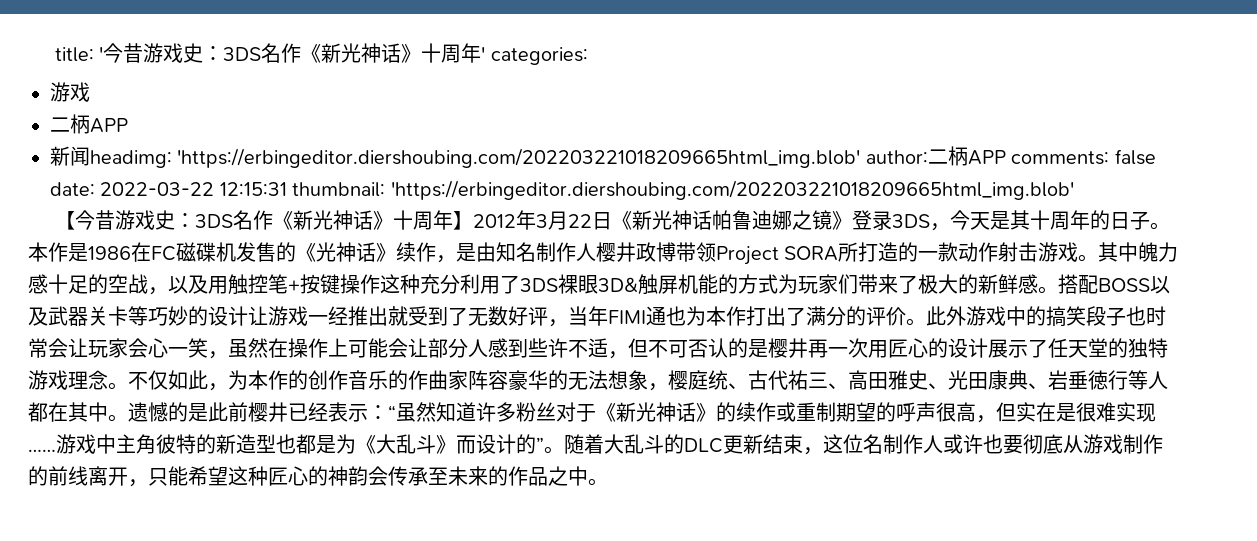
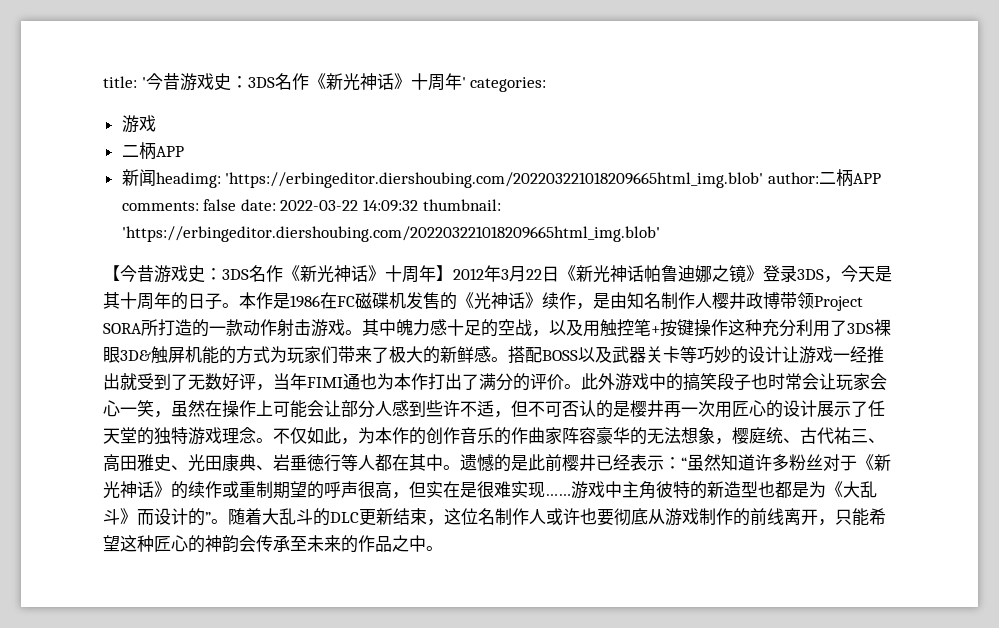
[219,182,287,196] 12:15:31 -> [363,199,419,212] 14:09:32

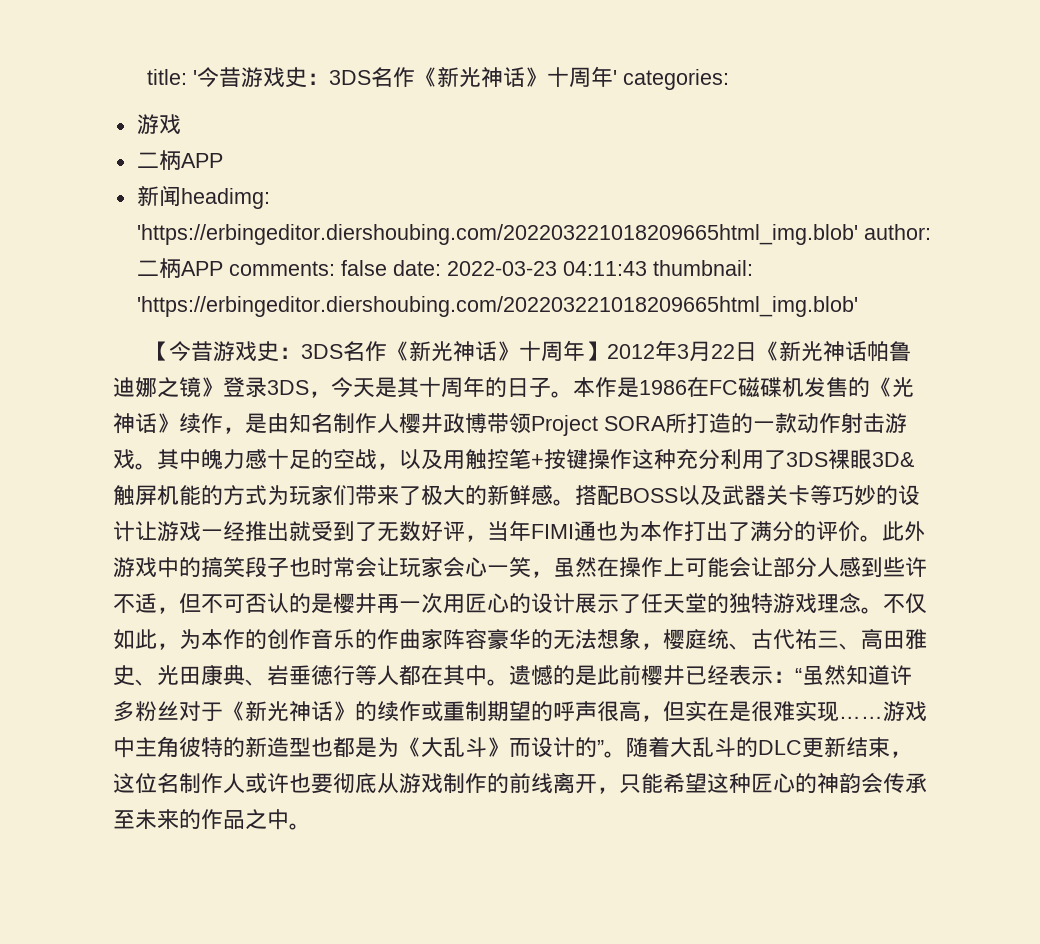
[280,199,419,212] 2022-03-22 14:09:32 -> [446,261,647,276] 2022-03-23 04:11:43

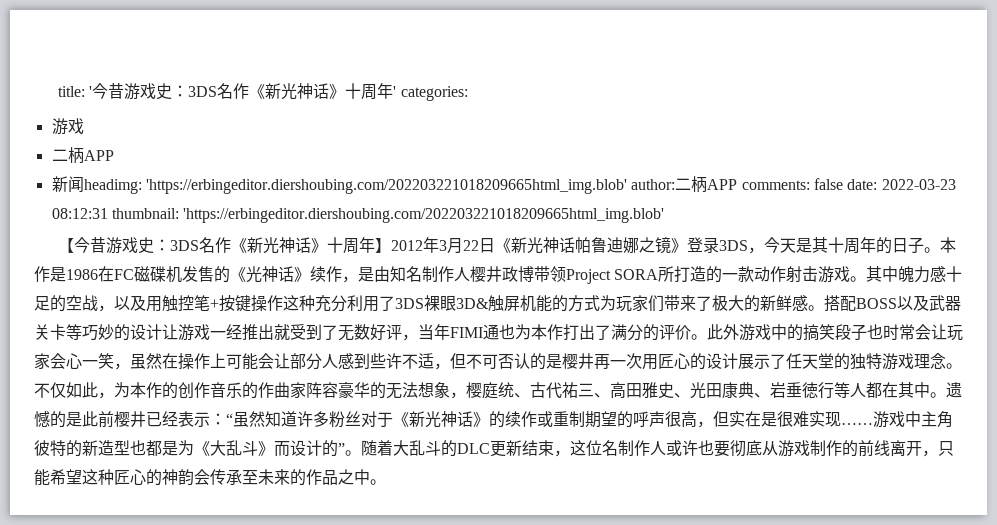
[562,261,647,276] 04:11:43 -> [51,208,108,219] 08:12:31

